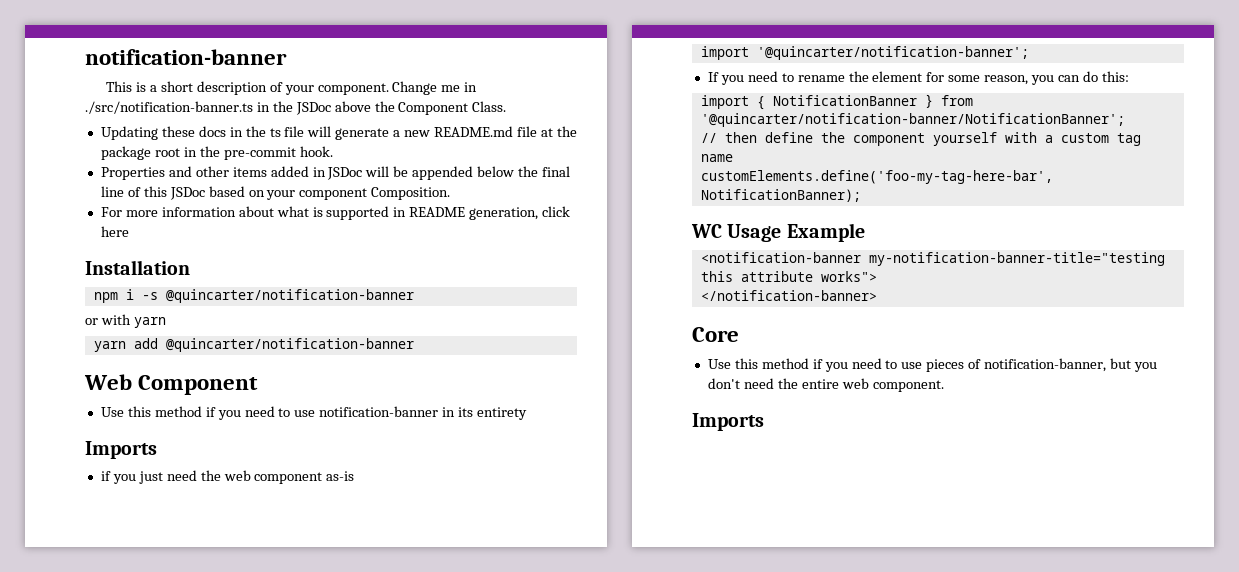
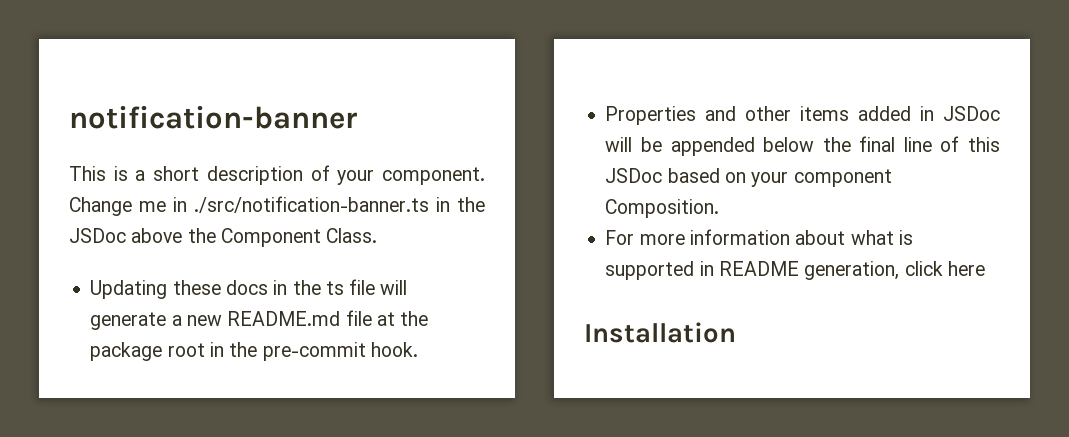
[93,289,414,303] [85,314,166,328] [93,338,414,352] [84,374,259,395] [100,406,528,420] [85,441,157,459] [100,470,355,484] [700,46,1029,60] [707,71,1129,85] [700,94,973,110] [700,113,1125,127] [700,132,1141,146] [700,154,733,162] [700,170,1053,184] [700,189,861,202] [691,223,865,242] [700,252,1165,266] [700,271,877,282] [700,290,877,301] [692,327,739,342] [707,358,1157,372] [707,378,944,392] [692,413,764,431] // npm i -s @quincarter/notification-banner // or with yarn // yarn add @quincarter/notification-banner // Web Component // Use this method if you need to use notification-banner in its entirety // Imports // if you just need the web component as-is // import '@quincarter/notification-banner'; // If you need to rename the element for some reason, you can do this: // import { NotificationBanner } from '@quincarter/notification-banner/NotificationBanner'; // // then define the component yourself with a custom tag name // customElements.define('foo-my-tag-here-bar', NotificationBanner); // WC Usage Example // <notification-banner my-notification-banner-title="testing this attribute works"> // </notification-banner> // Core // Use this method if you need to use pieces of notification-banner, but you don't need the entire web component. // Imports -> (736, 332) none

